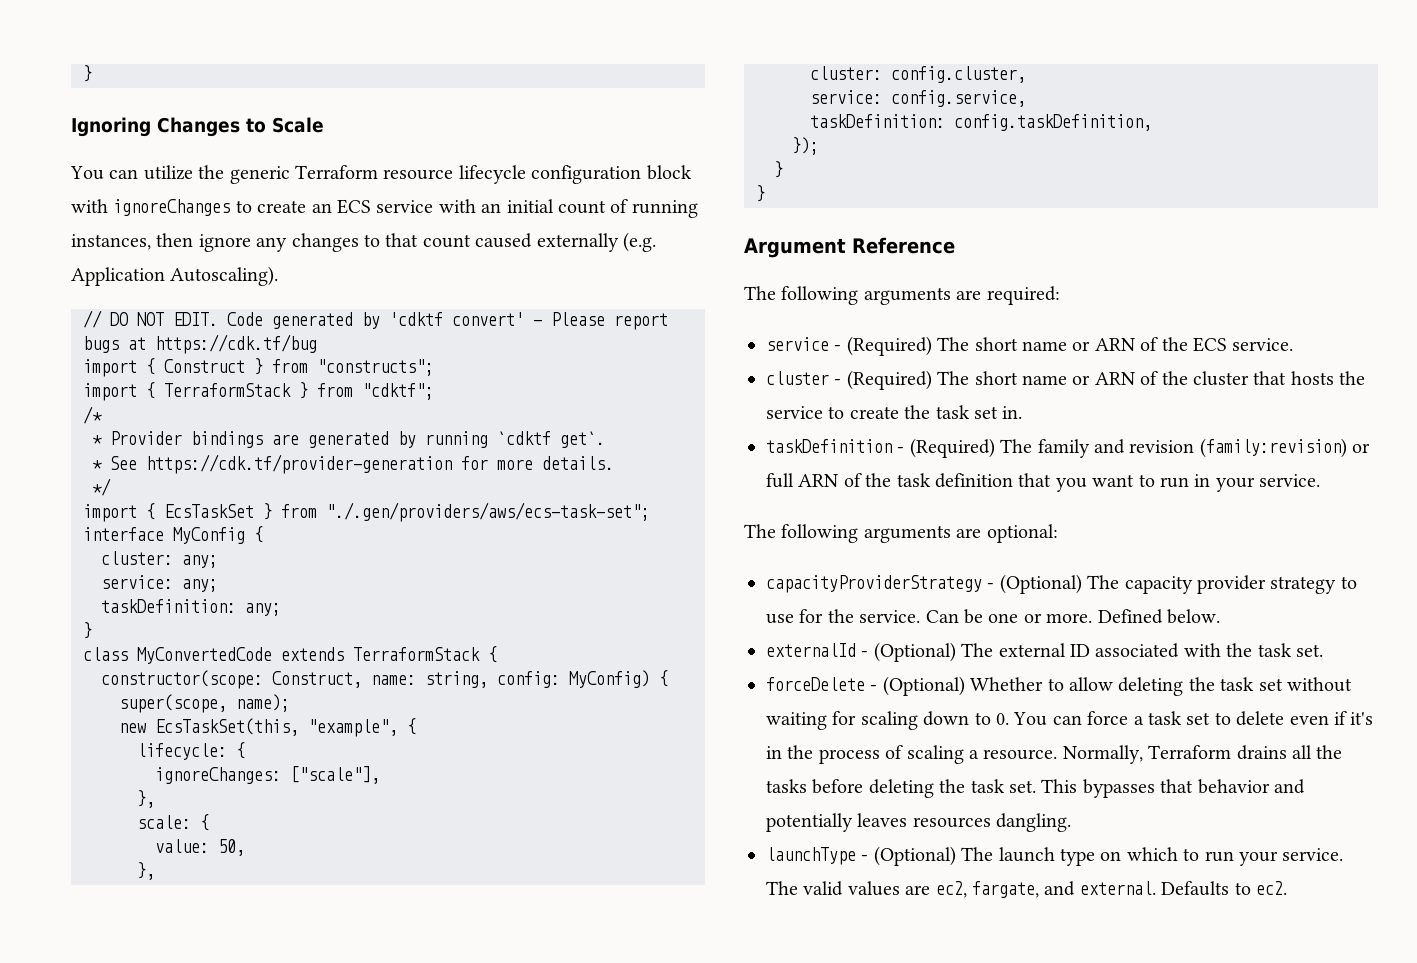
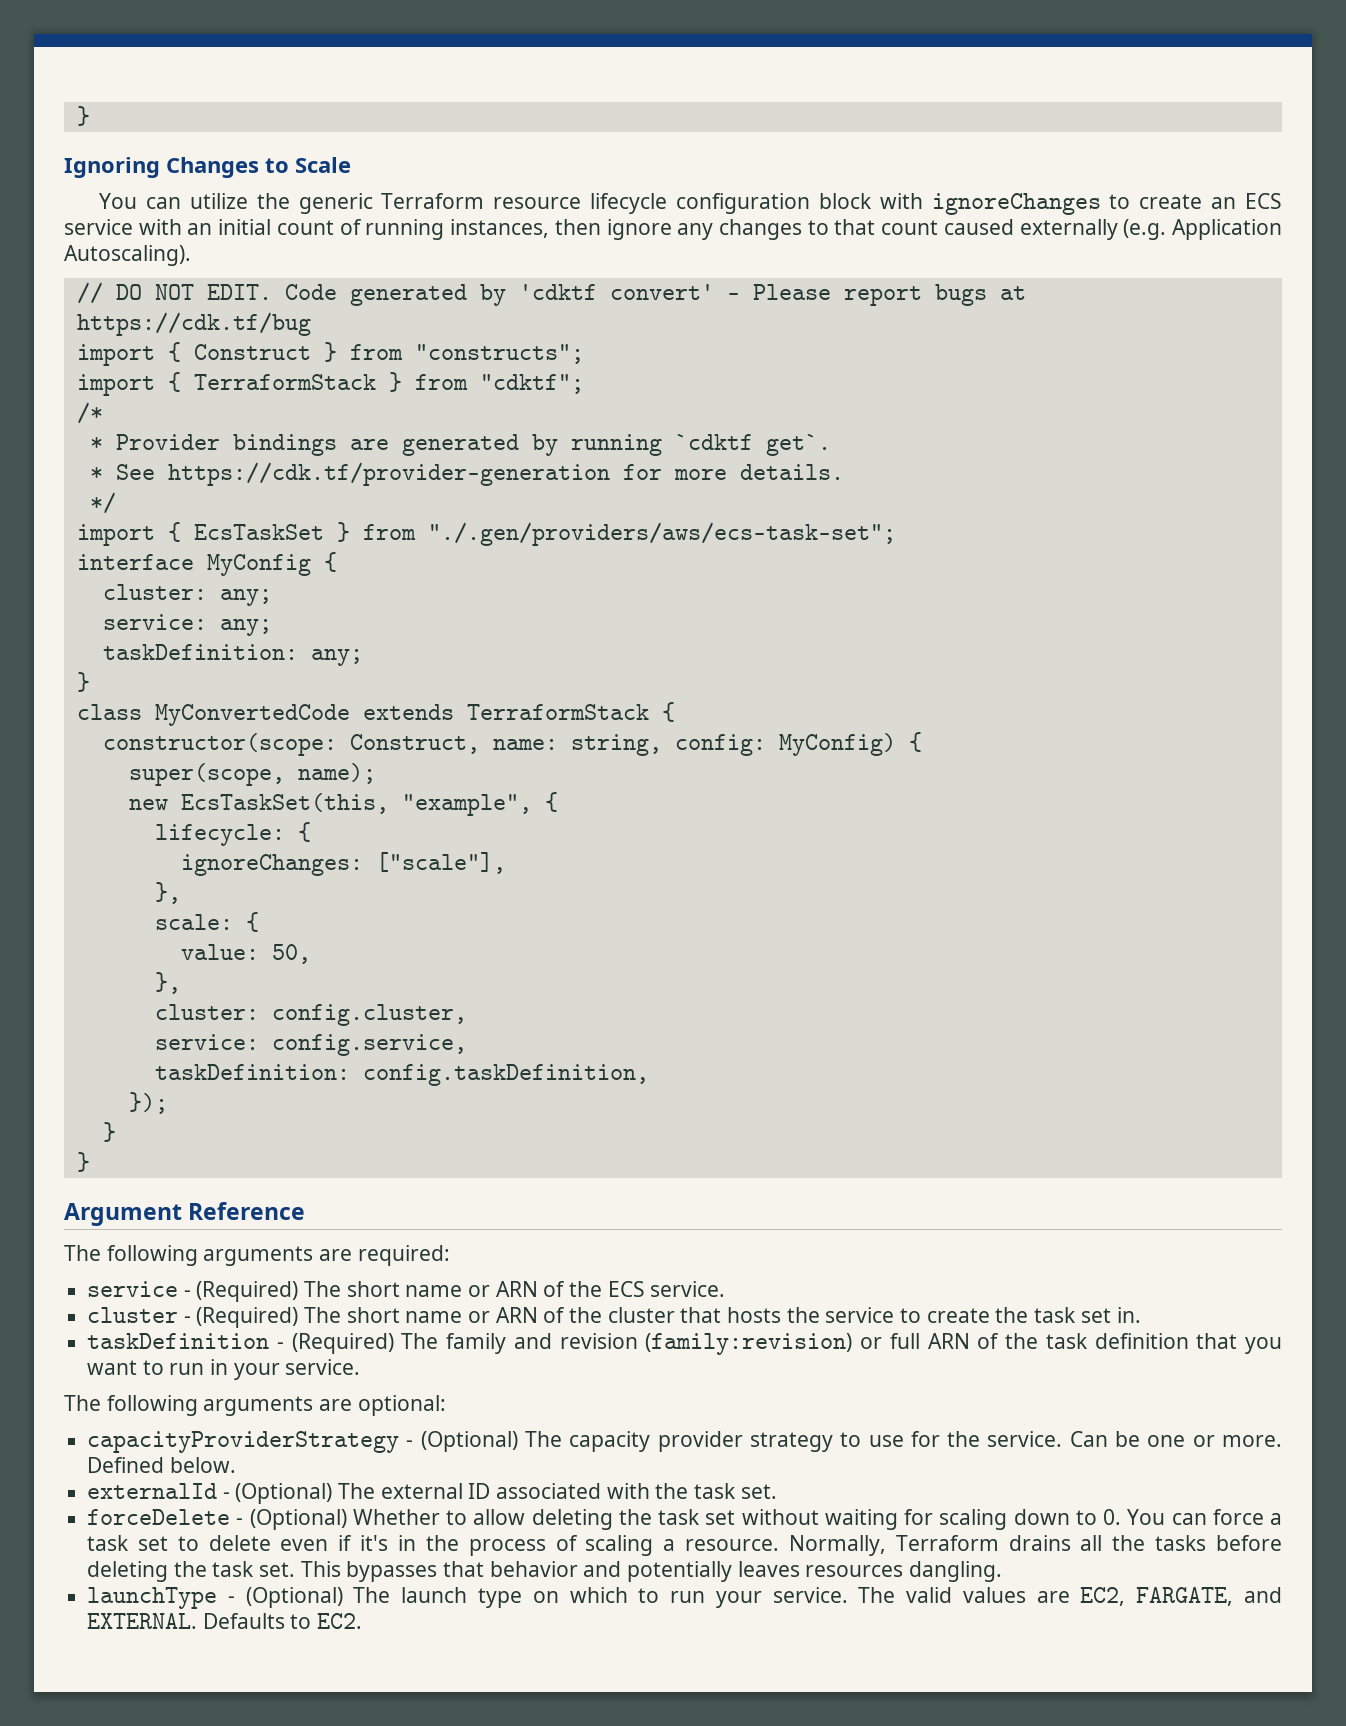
[935,881,1156,898] ec2, fargate, and external. -> [1080,1587,1282,1606] [87,1613,198,1629] EC2, FARGATE, and EXTERNAL.
[1256,881,1287,895] ec2. -> [317,1613,363,1629] EC2.

